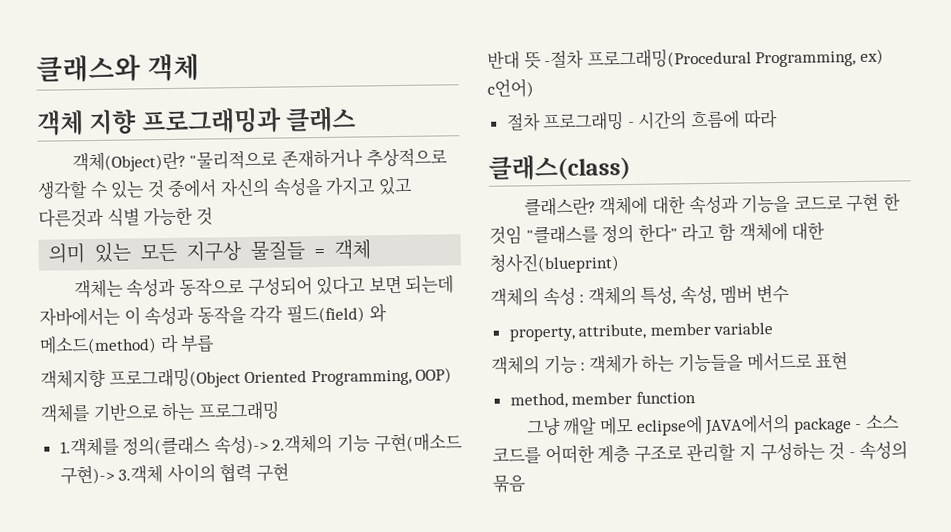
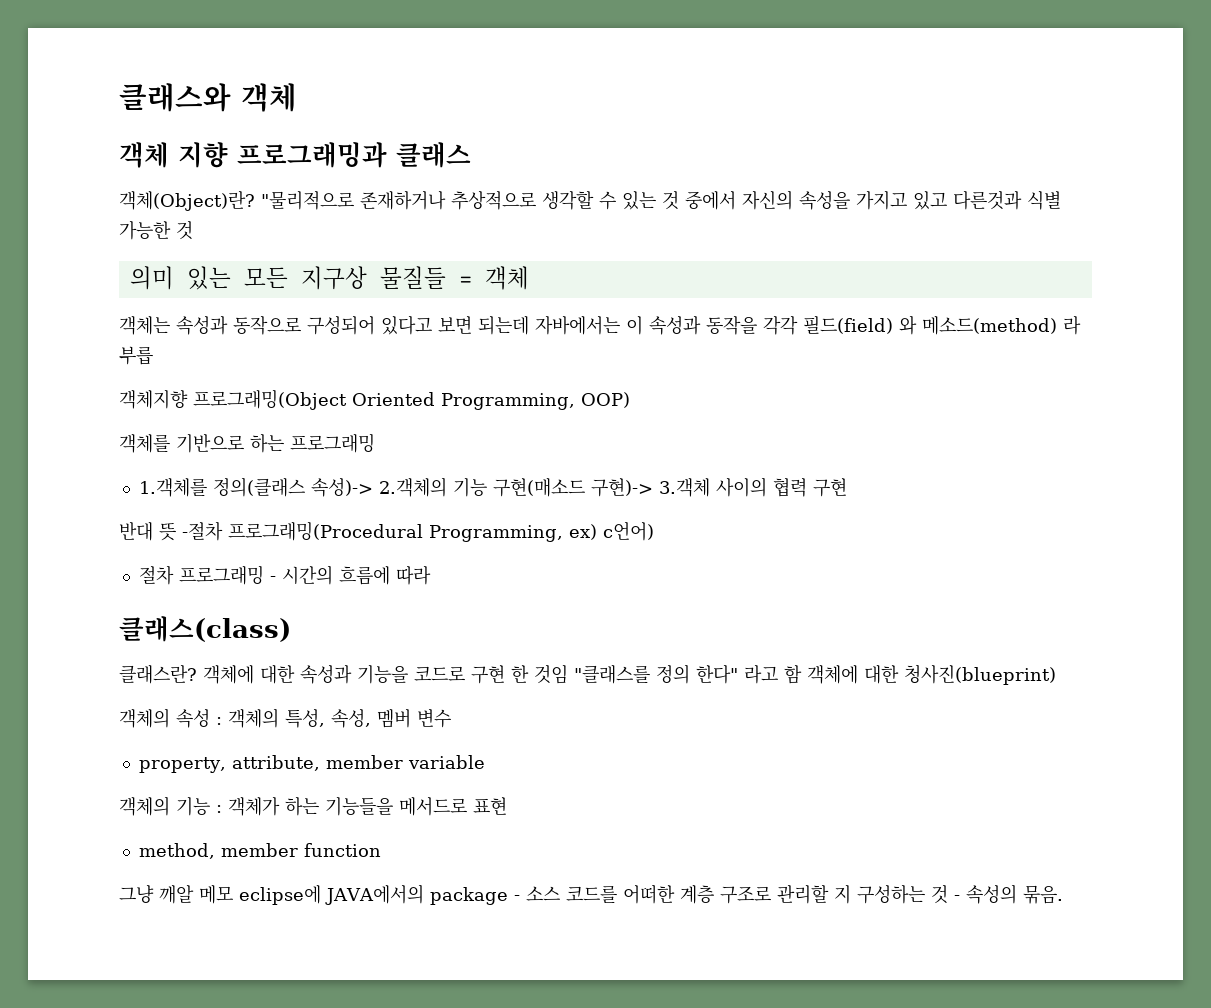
[492,474,526,493] 묶음 -> [1022,885,1063,904] 묶음.

